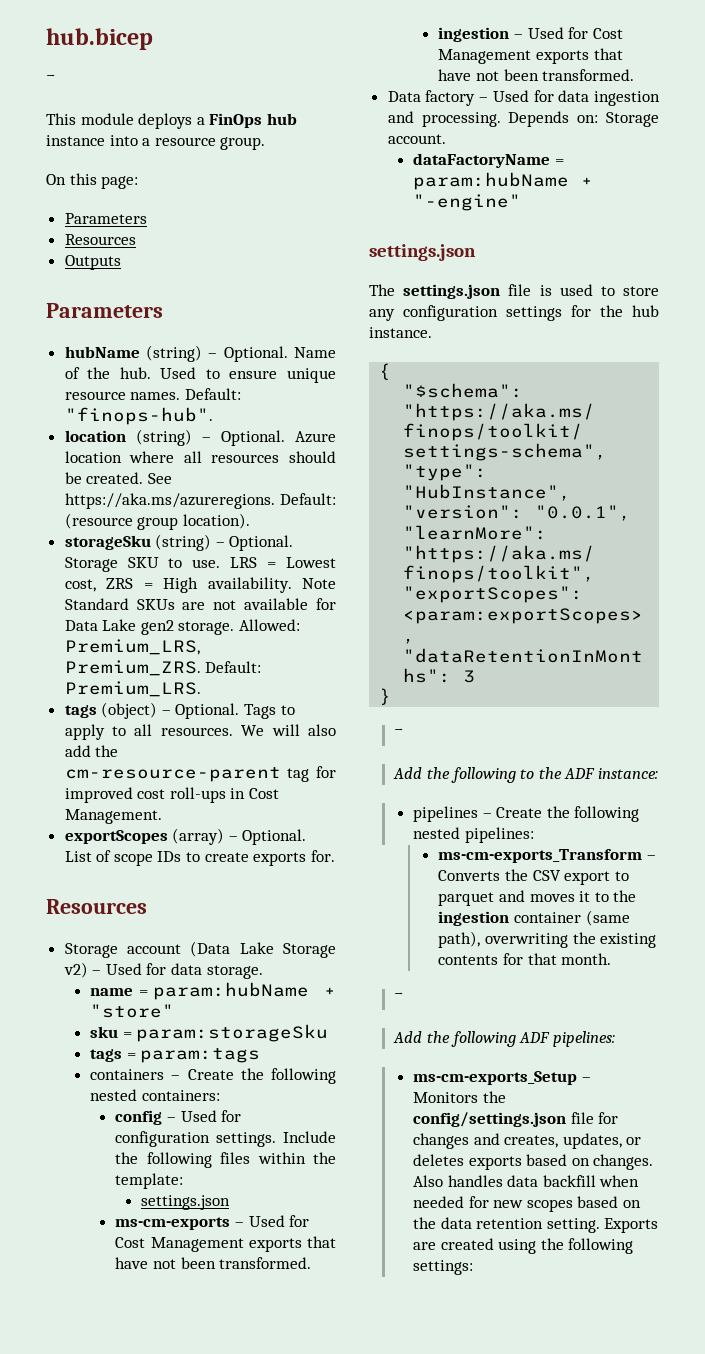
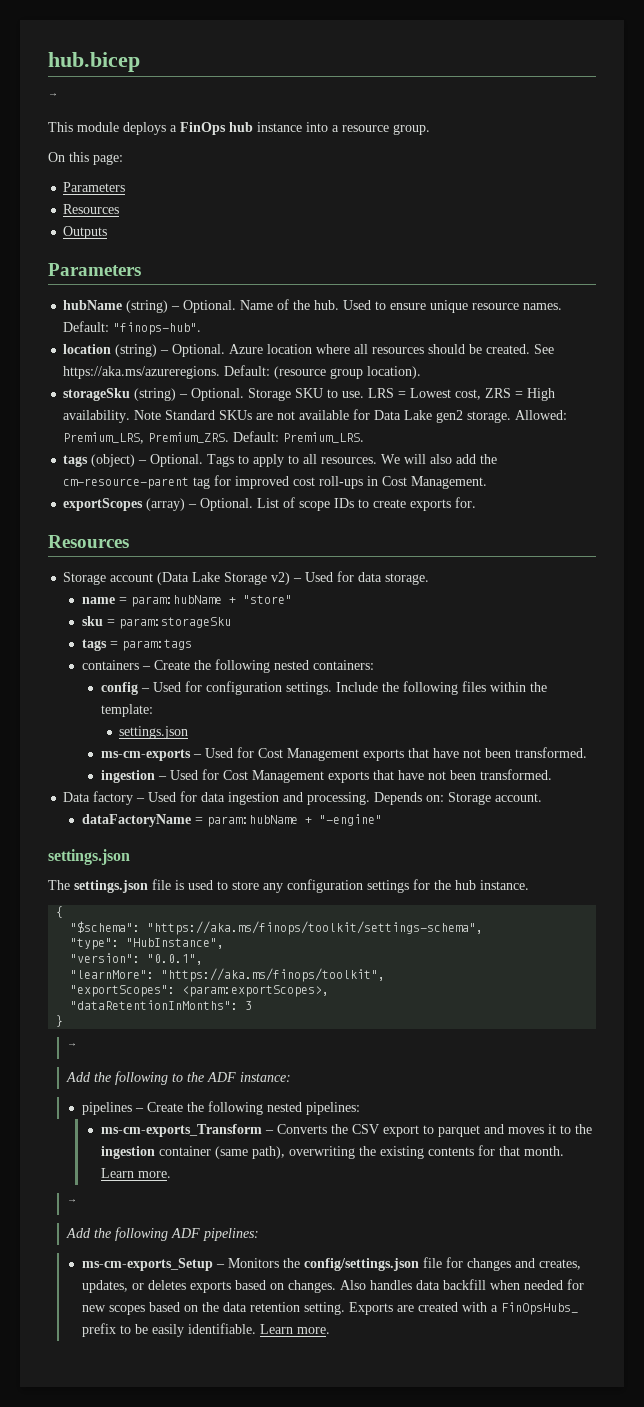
(612, 959) none -> [100,1168,171,1178] Learn more.
[498,1238,634,1254] [413,1260,474,1275] using the following settings: -> [462,1302,579,1315] [82,1323,331,1337] with a FinOpsHubs_ prefix to be easily identifiable. Learn more.

